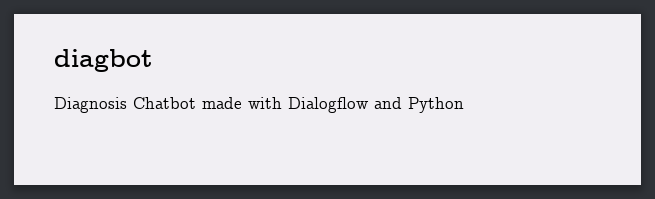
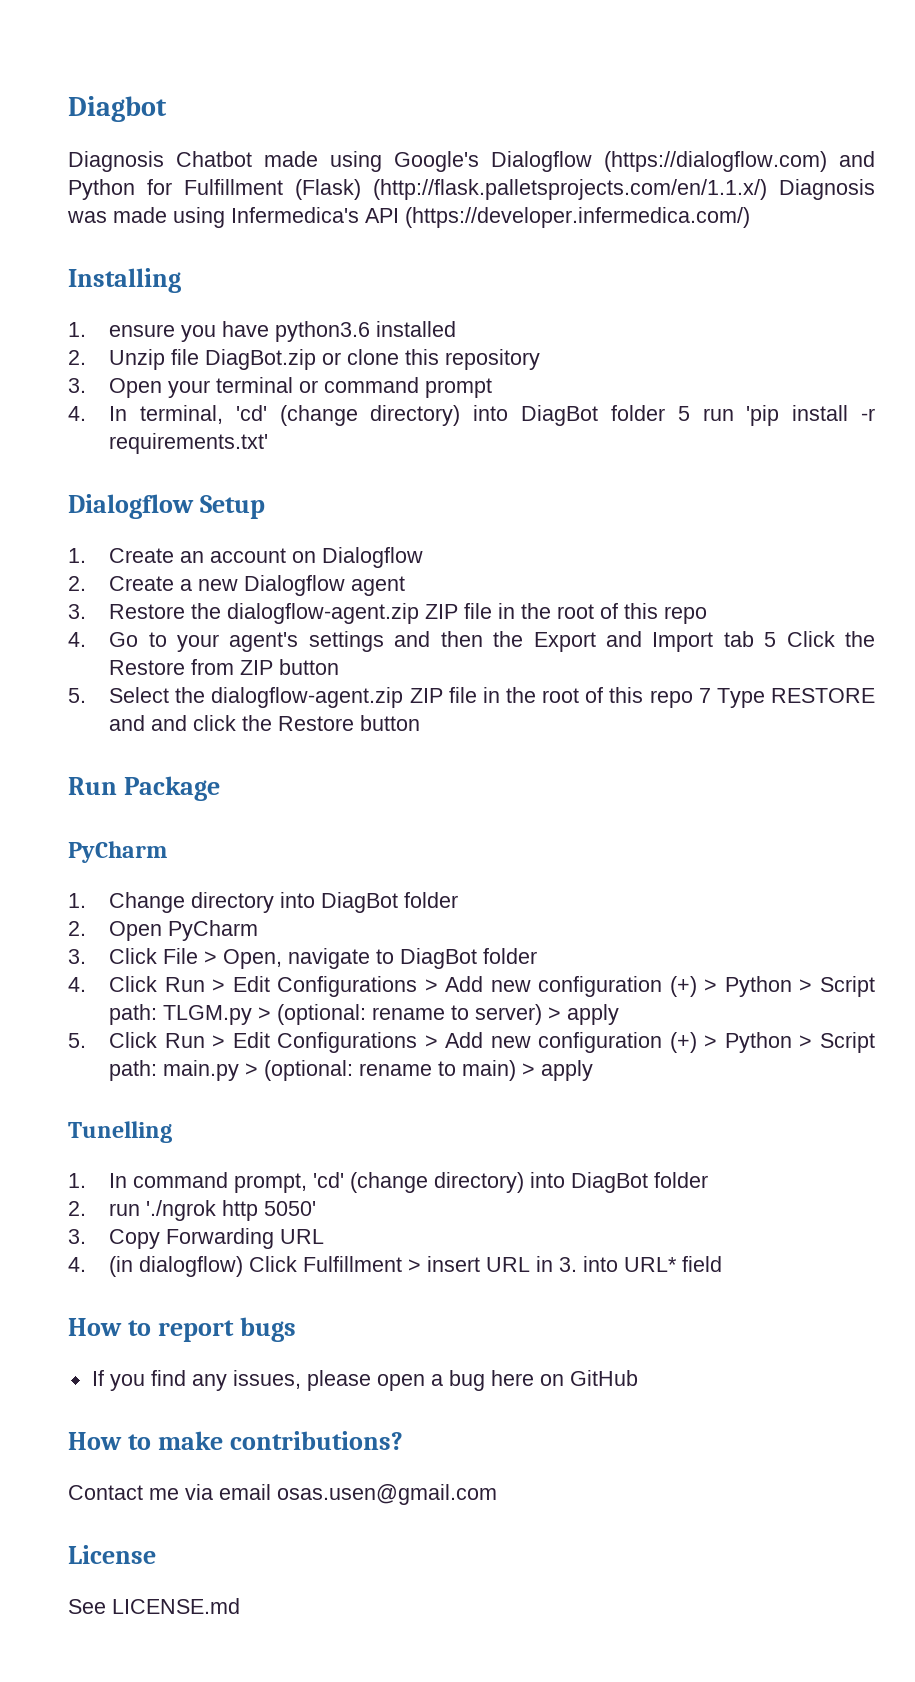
[54,49,153,72] diagbot -> [68,96,167,122] Diagbot
[248,97,464,113] with Dialogflow and Python -> [330,151,875,172] [68,179,875,200] [67,207,750,228] [68,268,181,293] [68,321,457,342] [68,349,541,370] [68,377,493,398] [68,405,876,426] [109,433,269,454] [68,494,265,519] [68,547,424,568] [68,575,406,596] [68,603,708,624] [68,631,875,652] [109,659,340,675] [68,687,875,708] [109,715,421,731] [68,776,220,801] [68,841,167,863] [68,892,459,913] [68,920,259,941] [68,948,538,969] [68,976,876,997] [109,1004,620,1025] [68,1032,876,1053] [109,1060,594,1081] [68,1121,172,1143] [68,1172,709,1193] [68,1200,317,1221] [68,1228,325,1249] [68,1256,723,1277] [68,1317,296,1342] [91,1370,638,1391] [68,1431,403,1450] [68,1484,497,1505] [68,1545,156,1564] [68,1598,240,1614] using Google's Dialogflow (https://dialogflow.com) and Python for Fulfillment (Flask) (http://flask.palletsprojects.com/en/1.1.x/) Diagnosis was made using Infermedica's API (https://developer.infermedica.com/) // Installing // 1. ensure you have python3.6 installed // 2. Unzip file DiagBot.zip or clone this repository // 3. Open your terminal or command prompt // 4. In terminal, 'cd' (change directory) into DiagBot folder 5 run 'pip install -r requirements.txt' // Dialogflow Setup // 1. Create an account on Dialogflow // 2. Create a new Dialogflow agent // 3. Restore the dialogflow-agent.zip ZIP file in the root of this repo // 4. Go to your agent's settings and then the Export and Import tab 5 Click the Restore from ZIP button // 5. Select the dialogflow-agent.zip ZIP file in the root of this repo 7 Type RESTORE and and click the Restore button // Run Package // PyCharm // 1. Change directory into DiagBot folder // 2. Open PyCharm // 3. Click File > Open, navigate to DiagBot folder // 4. Click Run > Edit Configurations > Add new configuration (+) > Python > Script path: TLGM.py > (optional: rename to server) > apply // 5. Click Run > Edit Configurations > Add new configuration (+) > Python > Script path: main.py > (optional: rename to main) > apply // Tunelling // 1. In command prompt, 'cd' (change directory) into DiagBot folder // 2. run './ngrok http 5050' // 3. Copy Forwarding URL // 4. (in dialogflow) Click Fulfillment > insert URL in 3. into URL* field // How to report bugs // If you find any issues, please open a bug here on GitHub // How to make contributions? // Contact me via email osas.usen@gmail.com // License // See LICENSE.md

